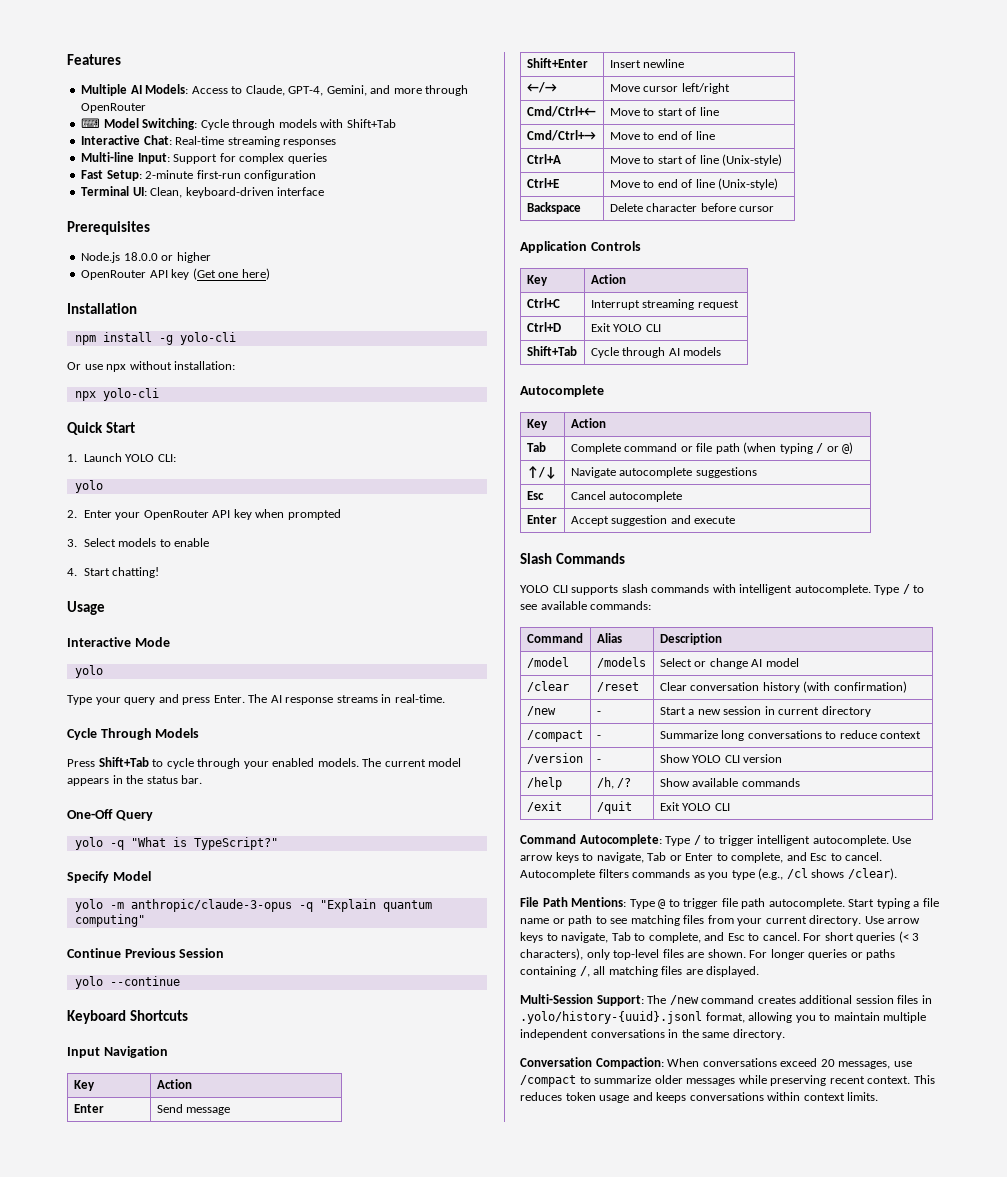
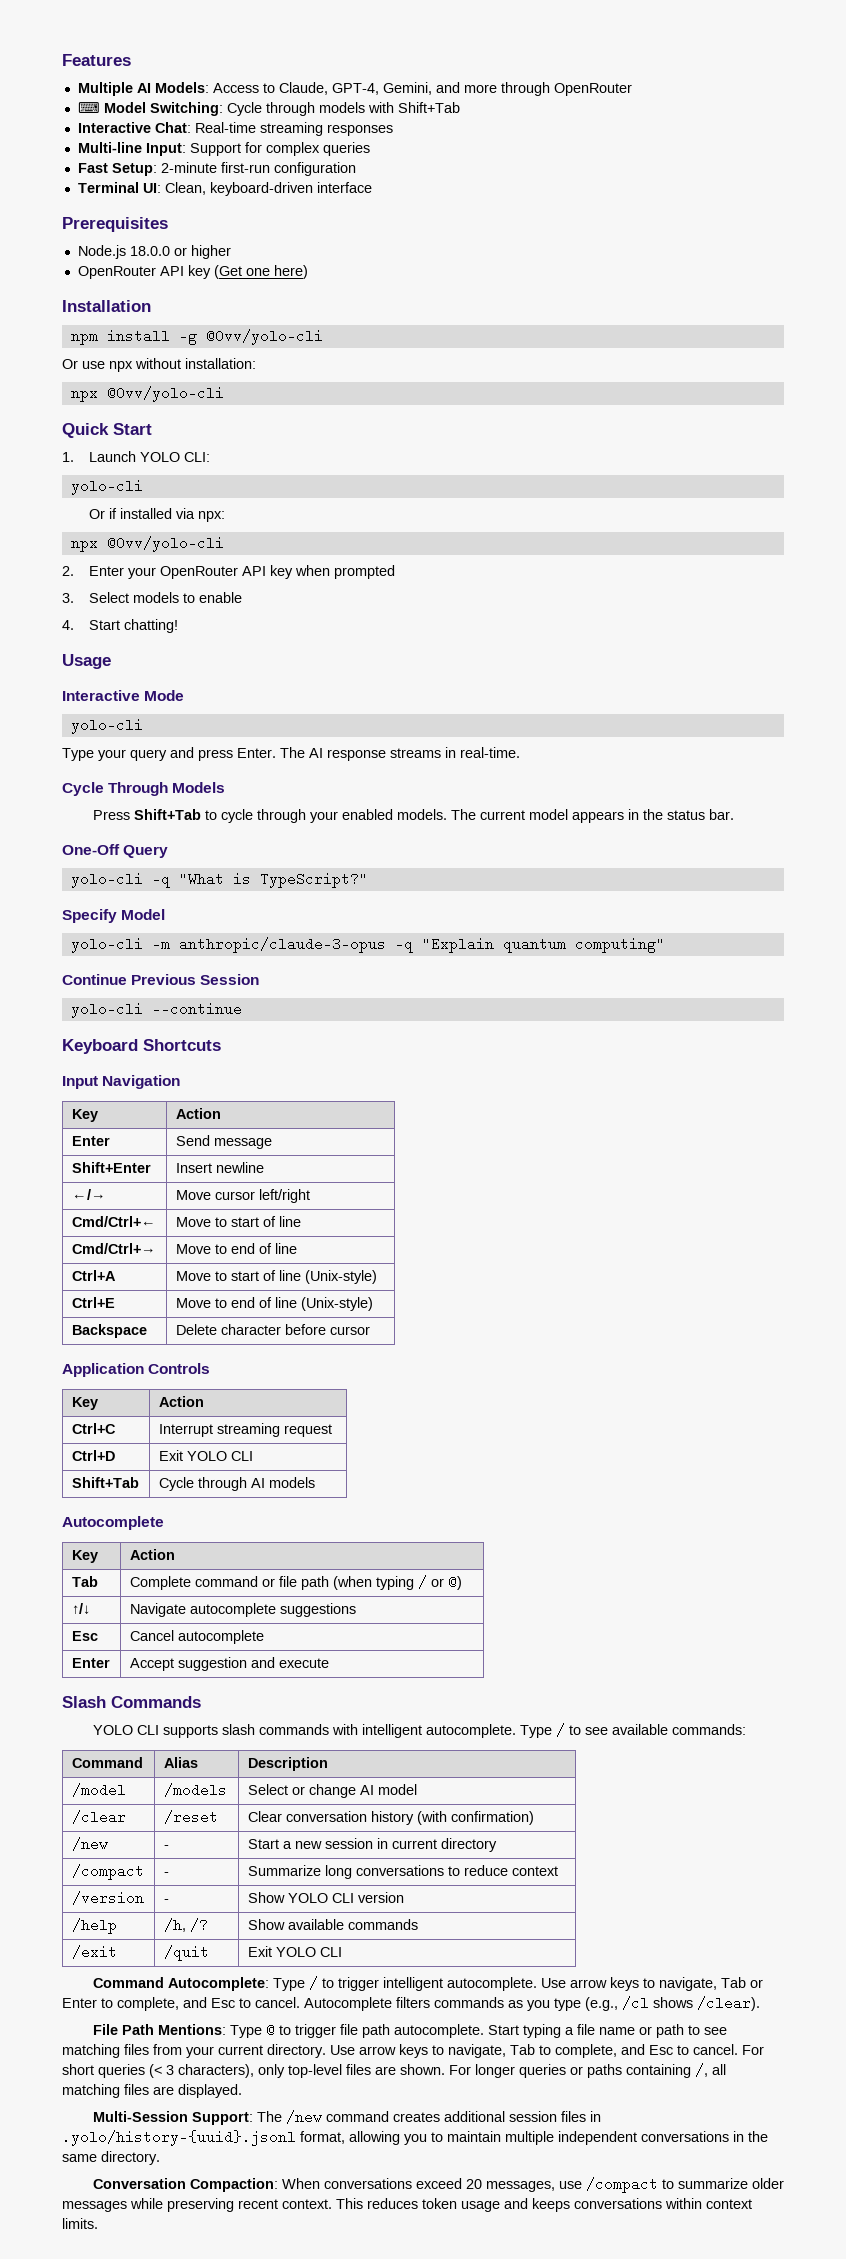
[179,332,236,345] yolo-cli -> [205,329,323,345] @0vv/yolo-cli
[102,388,159,401] yolo-cli -> [106,386,224,402] @0vv/yolo-cli
[74,480,103,493] yolo -> [70,479,143,495] [88,508,225,522] [70,536,224,552] yolo-cli // Or if installed via npx: // npx @0vv/yolo-cli
[74,665,103,678] yolo -> [70,718,143,734] yolo-cli
[74,837,103,850] yolo -> [70,872,143,888] yolo-cli
[74,899,103,912] yolo -> [70,937,143,953] yolo-cli
[74,976,103,989] yolo -> [70,1002,143,1018] yolo-cli

